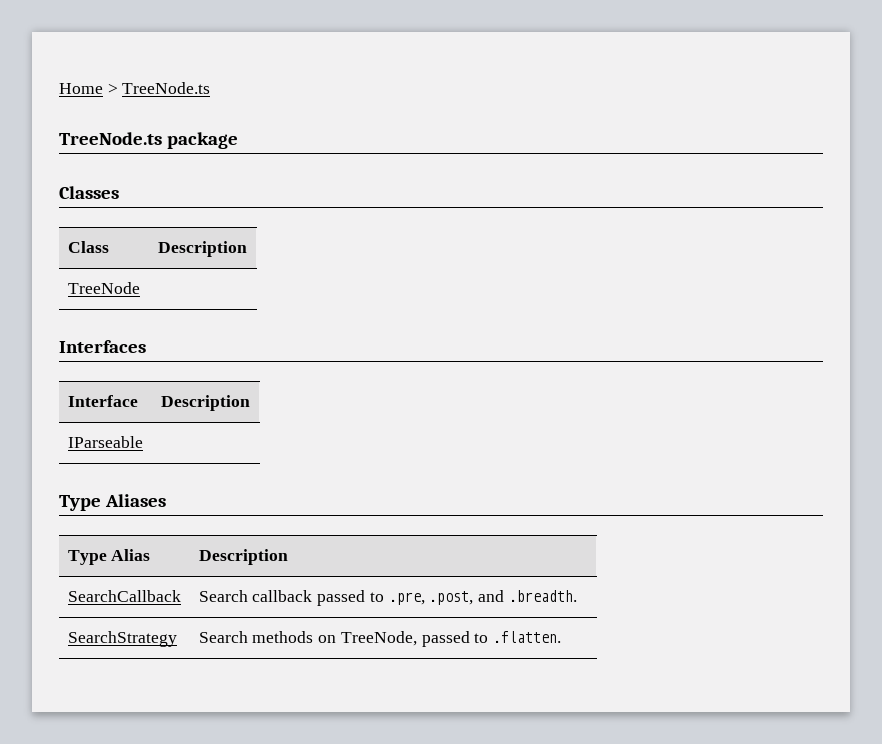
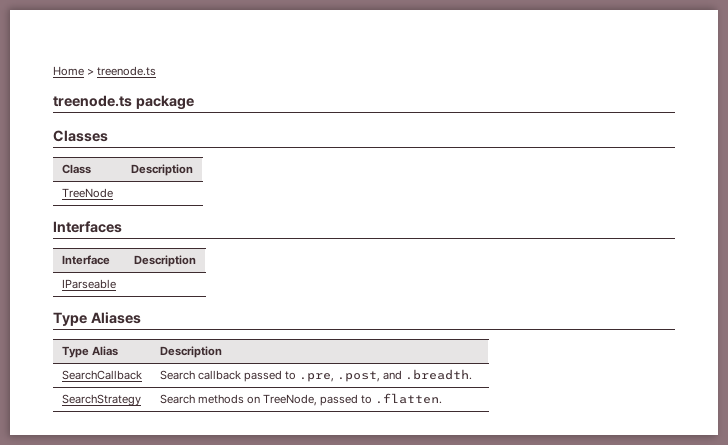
[122,82,211,94] [59,132,162,145] TreeNode.ts // TreeNode.ts -> [97,66,157,76] [53,95,132,107] treenode.ts // treenode.ts

